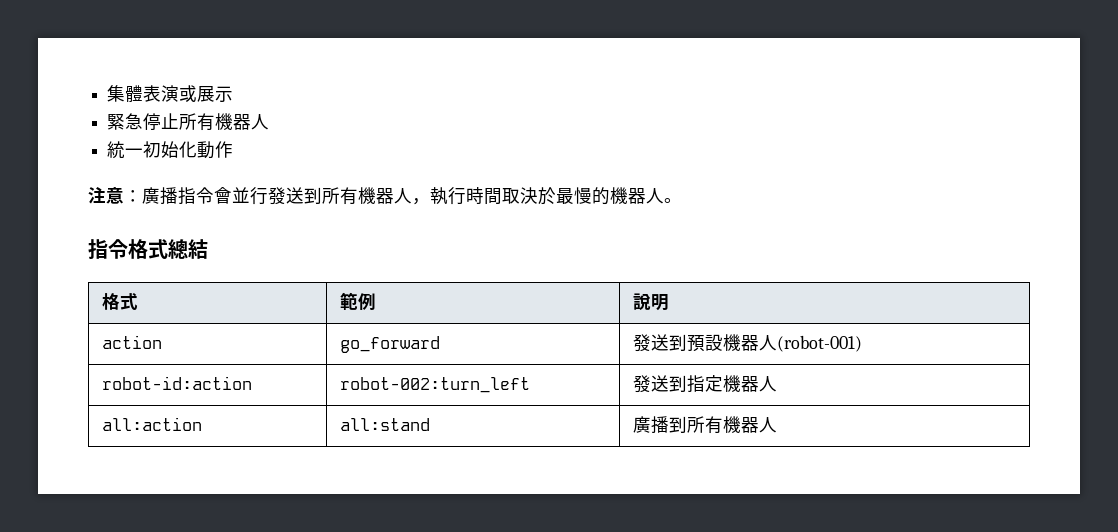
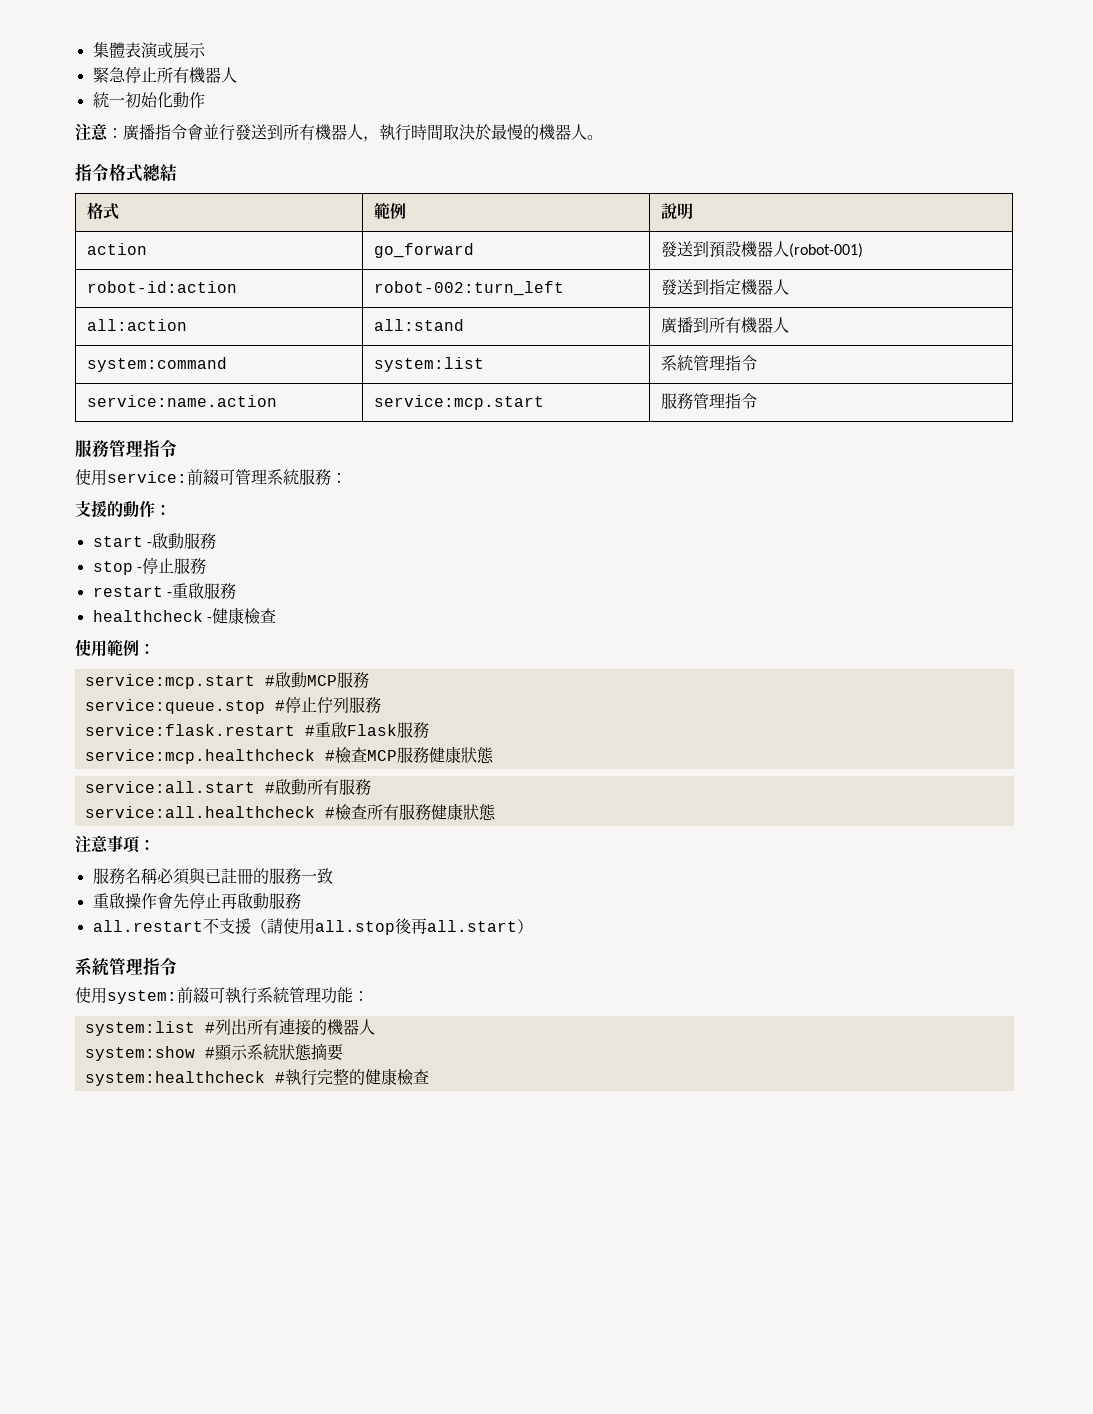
(777, 425) none -> [86,357,227,372] [373,357,484,372] [660,355,757,371] [86,395,277,407] [373,395,544,410] [660,393,757,409] [75,439,177,458] [75,469,347,486] [75,500,171,518] [92,533,216,549] [92,557,206,575] [92,583,236,599] [92,607,276,625] [75,639,155,657] [84,672,369,689] [84,696,381,714] [84,722,429,738] [84,746,494,764] [84,779,371,795] [84,803,496,821] [75,835,155,853] [92,868,333,885] [92,892,301,909] [92,918,533,935] [75,957,177,976] [75,987,369,1004] [84,1018,375,1036] [84,1043,343,1061] [84,1068,429,1086] // system:command | system:list | 系統管理指令 // service:name.action | service:mcp.start | 服務管理指令 // 服務管理指令 // 使用service:前綴可管理系統服務： // 支援的動作： // start -啟動服務 // stop -停止服務 // restart -重啟服務 // healthcheck -健康檢查 // 使用範例： // service:mcp.start #啟動MCP服務 // service:queue.stop #停止佇列服務 // service:flask.restart #重啟Flask服務 // service:mcp.healthcheck #檢查MCP服務健康狀態 // service:all.start #啟動所有服務 // service:all.healthcheck #檢查所有服務健康狀態 // 注意事項： // 服務名稱必須與已註冊的服務一致 // 重啟操作會先停止再啟動服務 // all.restart不支援（請使用all.stop後再all.start） // 系統管理指令 // 使用system:前綴可執行系統管理功能： // system:list #列出所有連接的機器人 // system:show #顯示系統狀態摘要 // system:healthcheck #執行完整的健康檢查

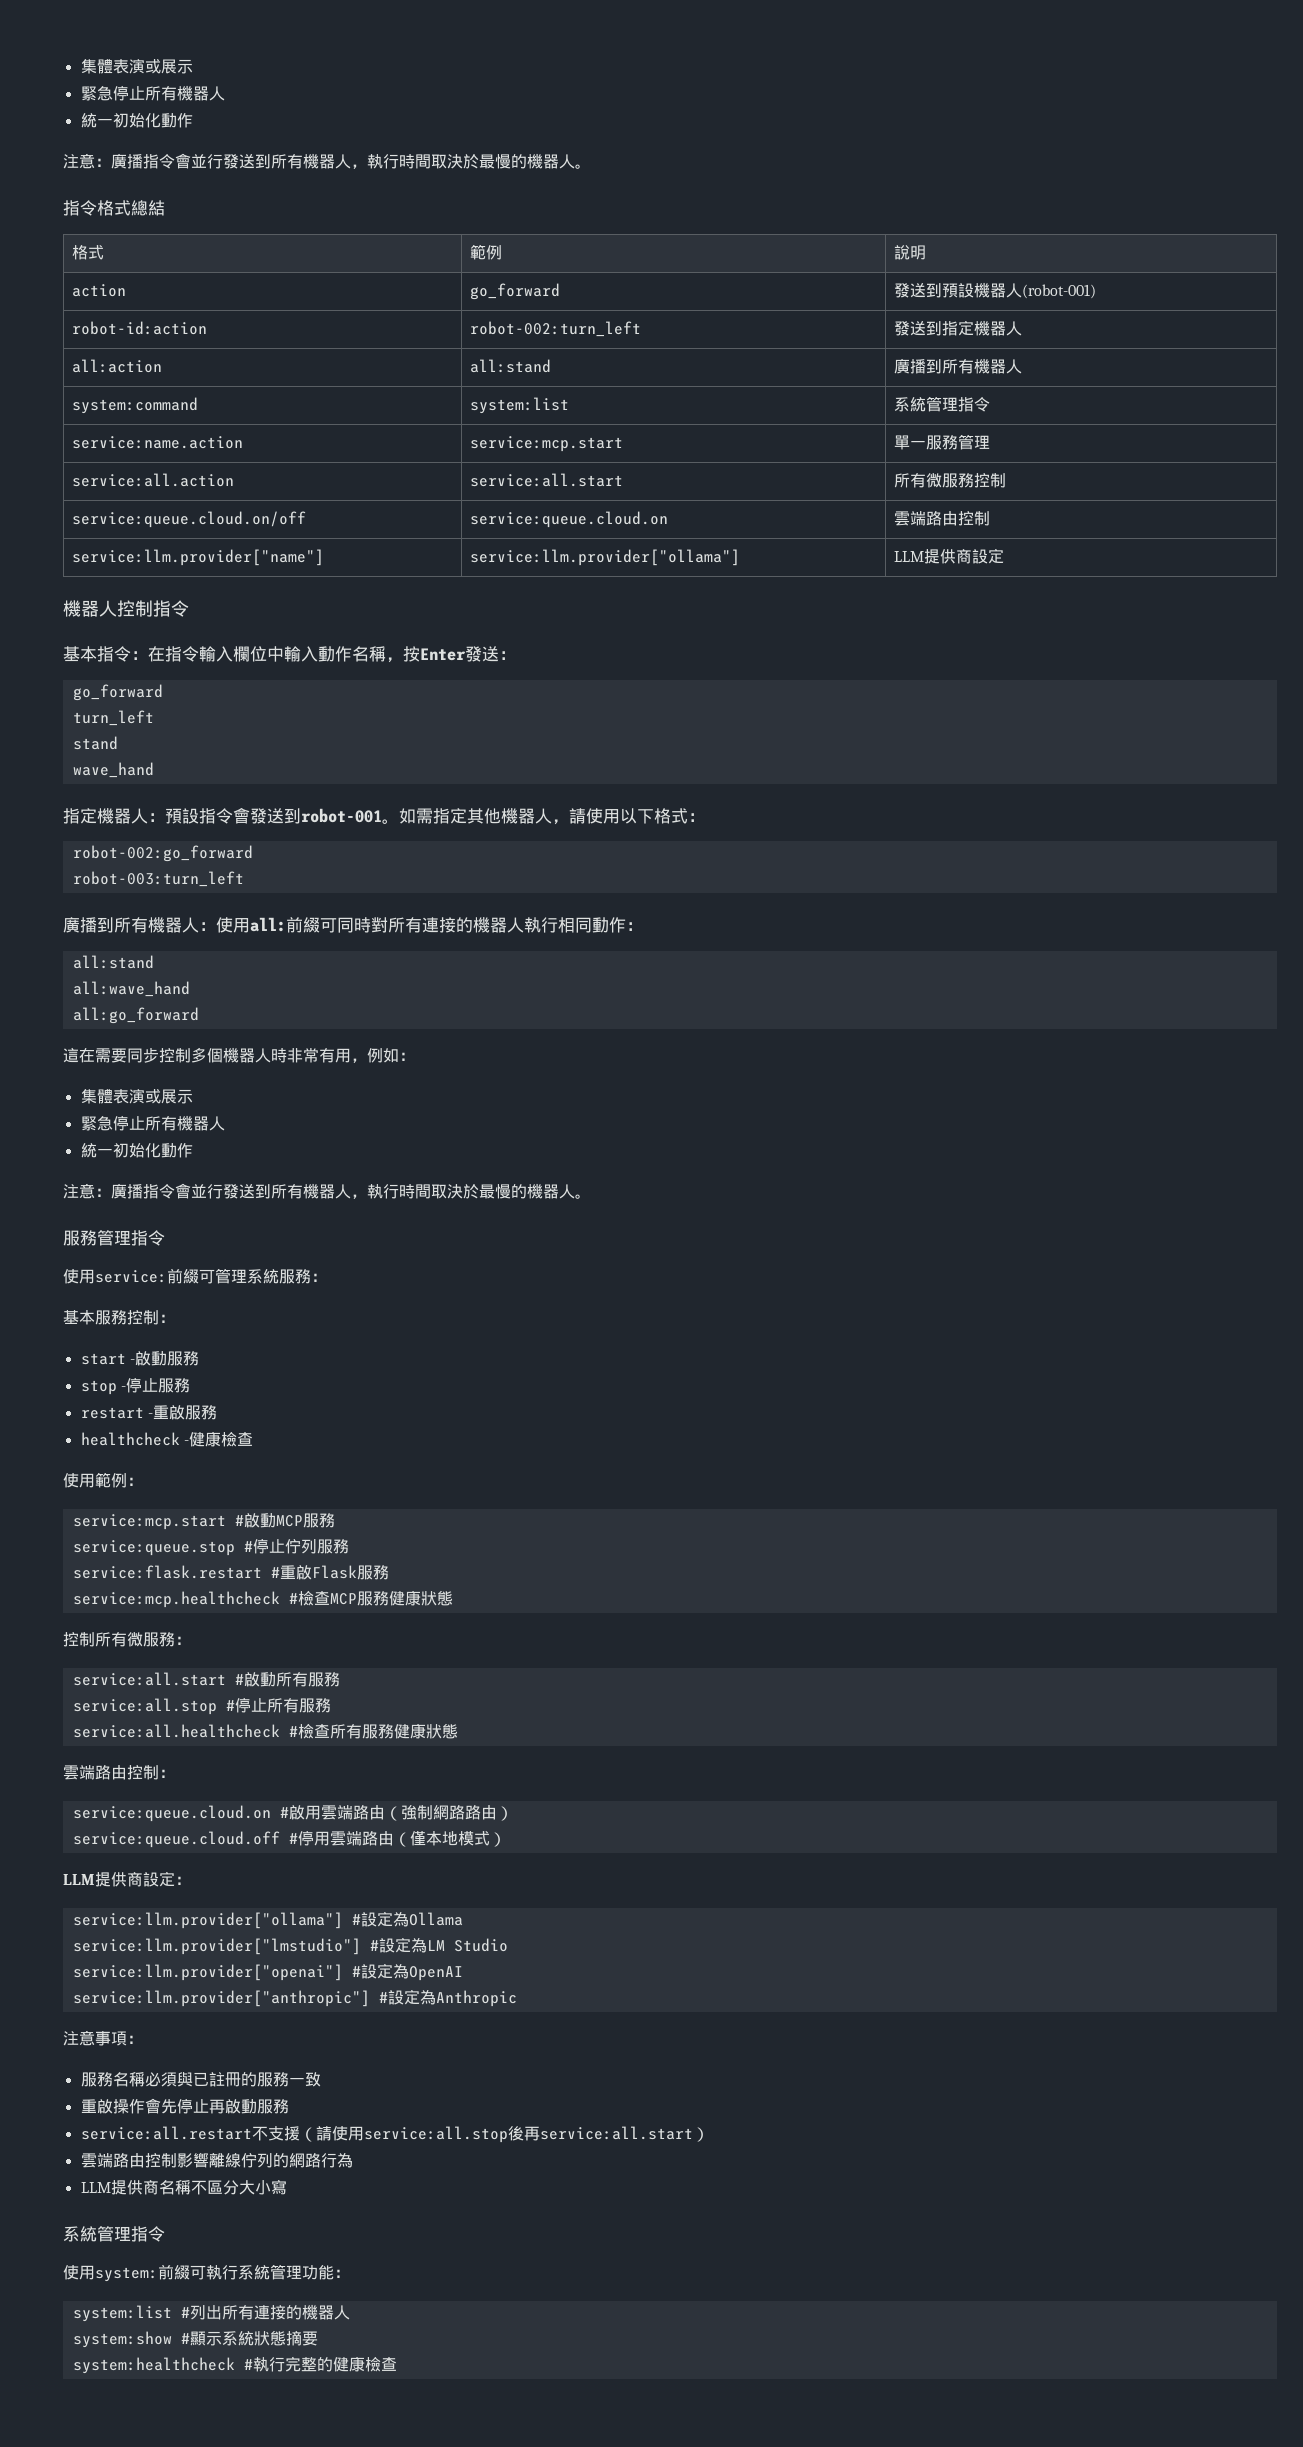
[660,393,757,409] 服務管理指令 -> [893,434,990,450] [71,473,234,487] [469,473,623,487] [893,473,1006,488] [71,511,306,528] [469,511,668,528] [893,511,990,526] [71,549,324,566] [469,549,740,566] [893,548,1004,564] [63,600,189,617] [63,646,516,663] [72,684,163,701] [72,710,154,726] [72,736,118,750] [72,762,154,778] [63,807,705,825] [72,845,253,862] [72,871,244,887] [63,917,643,933] [72,955,154,969] [72,981,190,997] [72,1007,199,1024] [63,1047,415,1063] [80,1089,193,1104] [80,1115,225,1131] [80,1143,193,1158] [63,1183,591,1199] 單一服務管理 // service:all.action | service:all.start | 所有微服務控制 // service:queue.cloud.on/off | service:queue.cloud.on | 雲端路由控制 // service:llm.provider["name"] | service:llm.provider["ollama"] | LLM提供商設定 // 機器人控制指令 // 基本指令：在指令輸入欄位中輸入動作名稱，按Enter發送： // go_forward // turn_left // stand // wave_hand // 指定機器人：預設指令會發送到robot-001。如需指定其他機器人，請使用以下格式： // robot-002:go_forward // robot-003:turn_left // 廣播到所有機器人：使用all:前綴可同時對所有連接的機器人執行相同動作： // all:stand // all:wave_hand // all:go_forward // 這在需要同步控制多個機器人時非常有用，例如： // 集體表演或展示 // 緊急停止所有機器人 // 統一初始化動作 // 注意：廣播指令會並行發送到所有機器人，執行時間取決於最慢的機器人。
[75,500,155,518] 支援的動作 -> [63,1310,159,1325] 基本服務控制
(494, 755) none -> [63,1632,191,1647] // 控制所有微服務：
(371, 787) none -> [72,1697,331,1715] // service:all.stop #停止所有服務
(496, 812) none -> [63,1765,175,1780] [72,1804,513,1822] [72,1830,506,1848] [63,1871,191,1887] [72,1911,463,1929] [72,1937,508,1955] [72,1963,463,1981] [72,1989,517,2007] // 雲端路由控制： // service:queue.cloud.on #啟用雲端路由（強制網路路由） // service:queue.cloud.off #停用雲端路由（僅本地模式） // LLM提供商設定： // service:llm.provider["ollama"] #設定為Ollama // service:llm.provider["lmstudio"] #設定為LM Studio // service:llm.provider["openai"] #設定為OpenAI // service:llm.provider["anthropic"] #設定為Anthropic
[92,920,203,932] all.restart -> [80,2126,252,2140] service:all.restart
[314,918,533,935] all.stop後再all.start） -> [363,2126,709,2143] [80,2152,353,2168] [80,2179,287,2195] service:all.stop後再service:all.start） // 雲端路由控制影響離線佇列的網路行為 // LLM提供商名稱不區分大小寫

